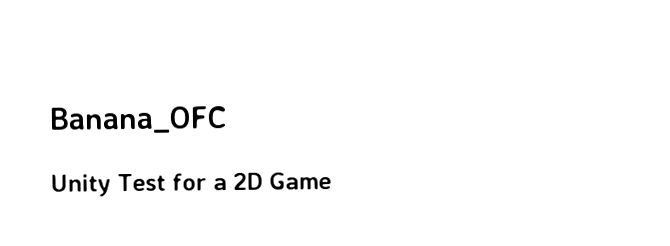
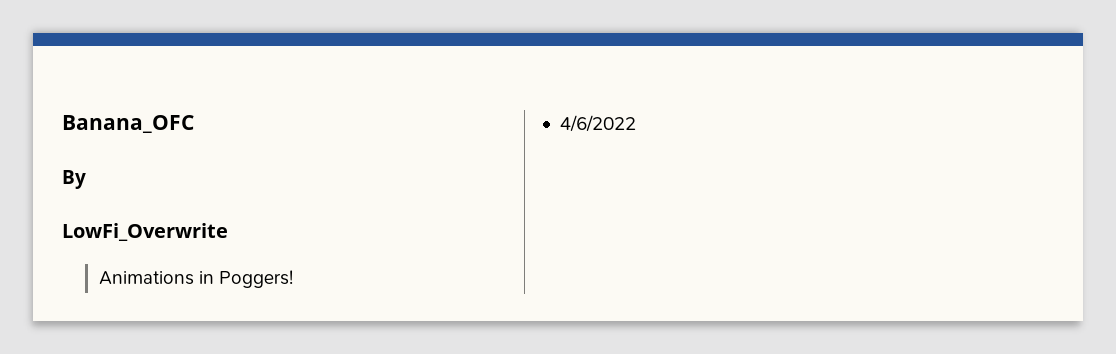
[50,172,332,197] Unity Test for a 2D Game -> [62,170,86,189] [62,223,228,241] [98,270,293,288] [559,115,636,132] By // LowFi_Overwrite // Animations in Poggers! // 4/6/2022

